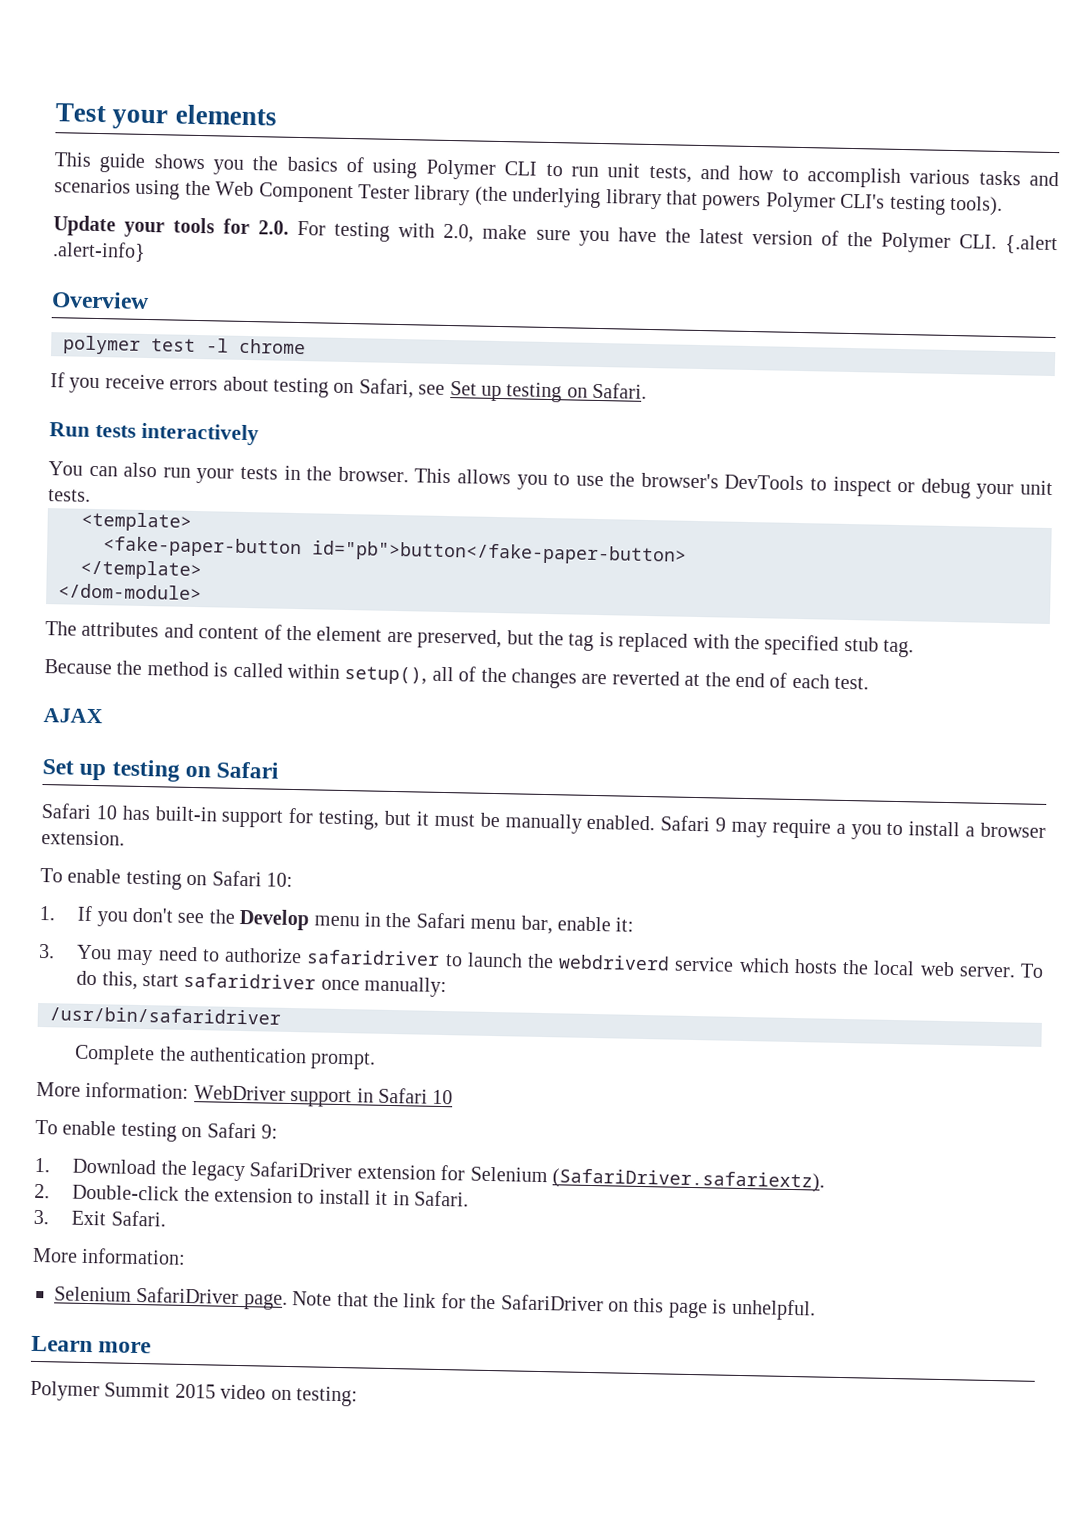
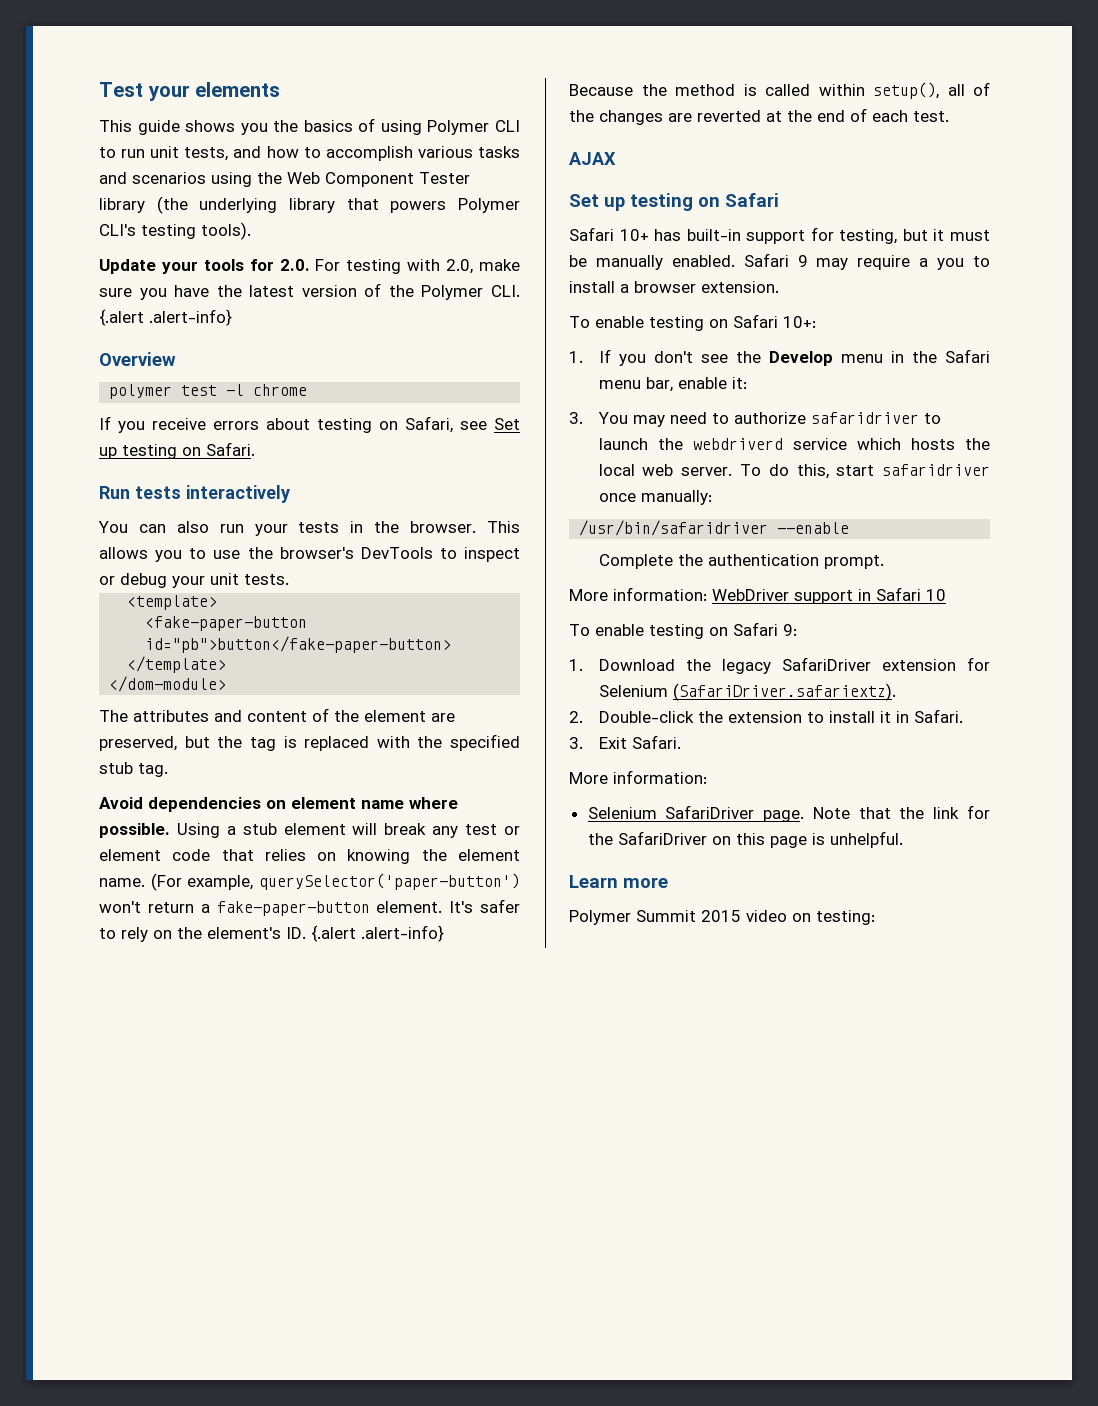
(915, 648) none -> [99,797,458,812] [99,823,521,838] [99,849,520,864] [99,873,520,891] [99,899,520,916] [99,925,444,942] // Avoid dependencies on element name where possible. Using a stub element will break any test or element code that relies on knowing the element name. (For example, querySelector('paper-button') won't return a fake-paper-button element. It's safer to rely on the element's ID. {.alert .alert-info}
[95,805,118,820] 10 -> [619,229,649,241] 10+
[266,872,293,888] 10: -> [783,316,816,328] 10+:
(281, 1015) none -> [777,522,850,534] --enable

